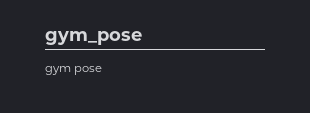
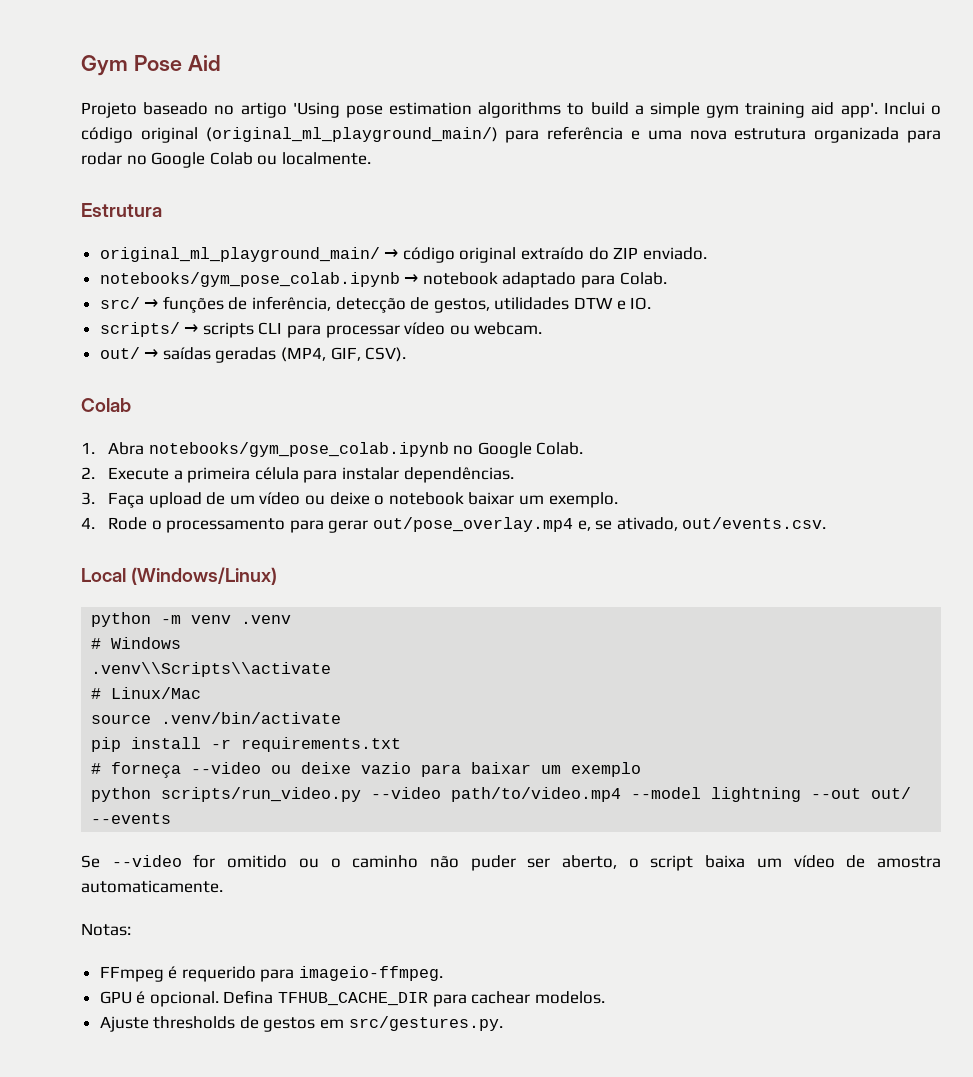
[45,31,142,45] [45,66,103,75] gym_pose // gym pose -> [81,55,221,76] [81,102,941,118] [81,126,941,143] [81,152,371,168] [81,203,162,217] [99,247,707,263] [99,272,667,288] [99,296,652,313] [99,322,543,338] [99,347,407,363] [81,398,131,412] [81,442,584,458] [81,467,514,483] [81,492,618,508] [81,517,827,533] [81,567,278,585] [91,612,292,627] [91,637,182,649] [91,662,332,677] [91,687,202,699] [91,712,342,724] [91,737,402,752] [91,762,642,778] [91,787,912,802] [91,813,172,824] [81,854,942,871] [81,880,223,893] [81,923,131,936] [99,966,444,982] [99,990,605,1007] [99,1016,503,1032] Gym Pose Aid // Projeto baseado no artigo 'Using pose estimation algorithms to build a simple gym training aid app'. Inclui o código original (original_ml_playground_main/) para referência e uma nova estrutura organizada para rodar no Google Colab ou localmente. // Estrutura // original_ml_playground_main/ → código original extraído do ZIP enviado. // notebooks/gym_pose_colab.ipynb → notebook adaptado para Colab. // src/ → funções de inferência, detecção de gestos, utilidades DTW e IO. // scripts/ → scripts CLI para processar vídeo ou webcam. // out/ → saídas geradas (MP4, GIF, CSV). // Colab // 1. Abra notebooks/gym_pose_colab.ipynb no Google Colab. // 2. Execute a primeira célula para instalar dependências. // 3. Faça upload de um vídeo ou deixe o notebook baixar um exemplo. // 4. Rode o processamento para gerar out/pose_overlay.mp4 e, se ativado, out/events.csv. // Local (Windows/Linux) // python -m venv .venv // # Windows // .venv\\Scripts\\activate // # Linux/Mac // source .venv/bin/activate // pip install -r requirements.txt // # forneça --video ou deixe vazio para baixar um exemplo // python scripts/run_video.py --video path/to/video.mp4 --model lightning --out out/ --events // Se --video for omitido ou o caminho não puder ser aberto, o script baixa um vídeo de amostra automaticamente. // Notas: // FFmpeg é requerido para imageio-ffmpeg. // GPU é opcional. Defina TFHUB_CACHE_DIR para cachear modelos. // Ajuste thresholds de gestos em src/gestures.py.

